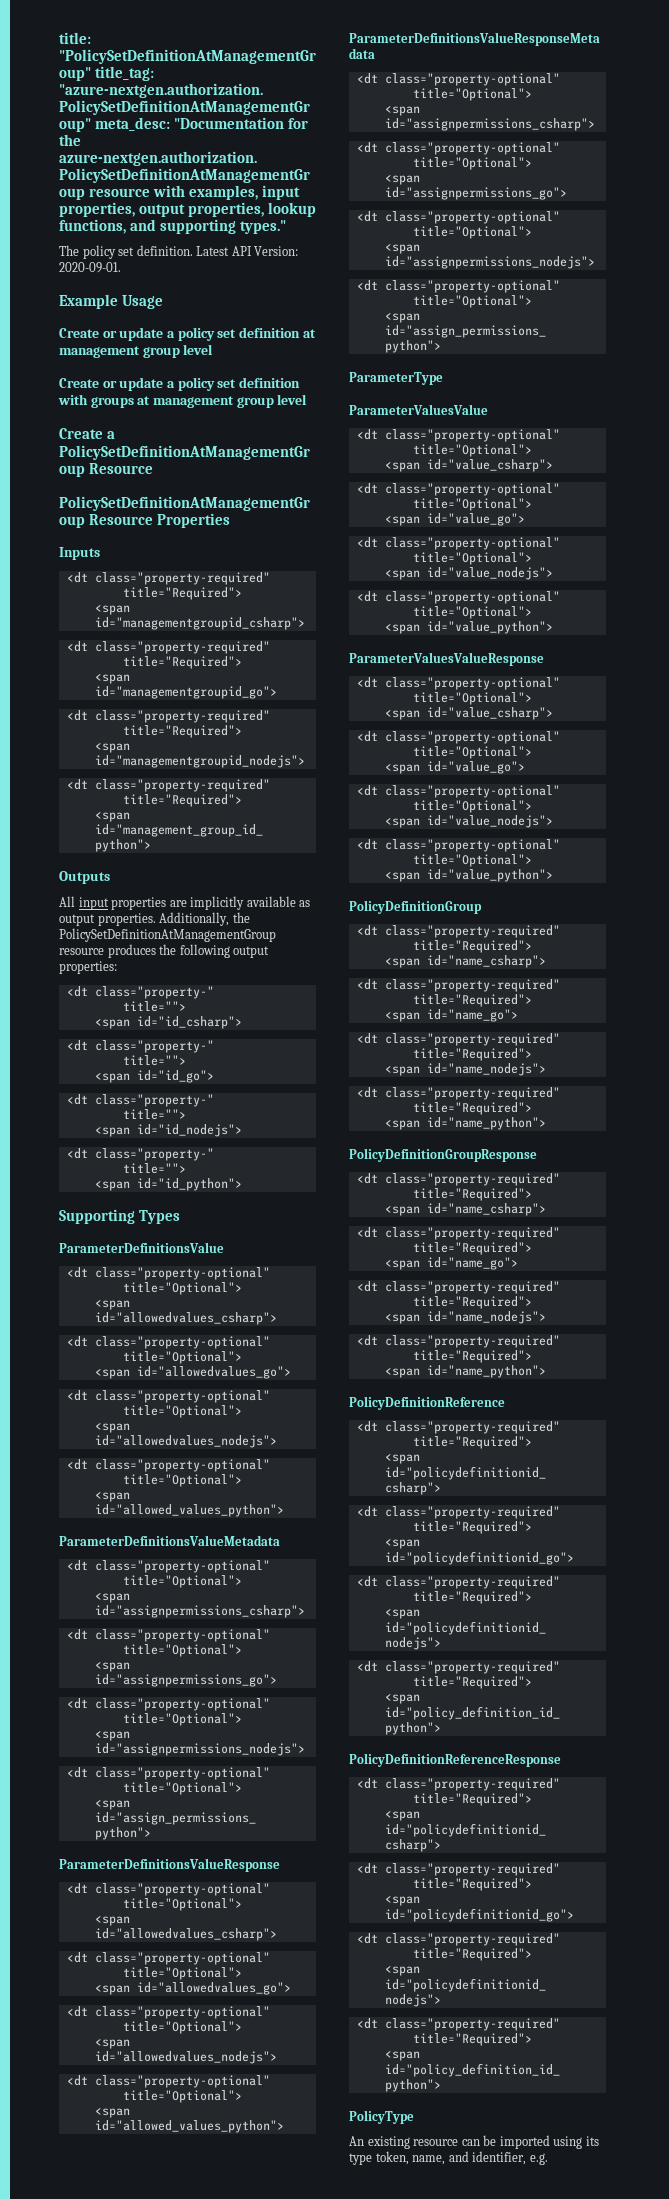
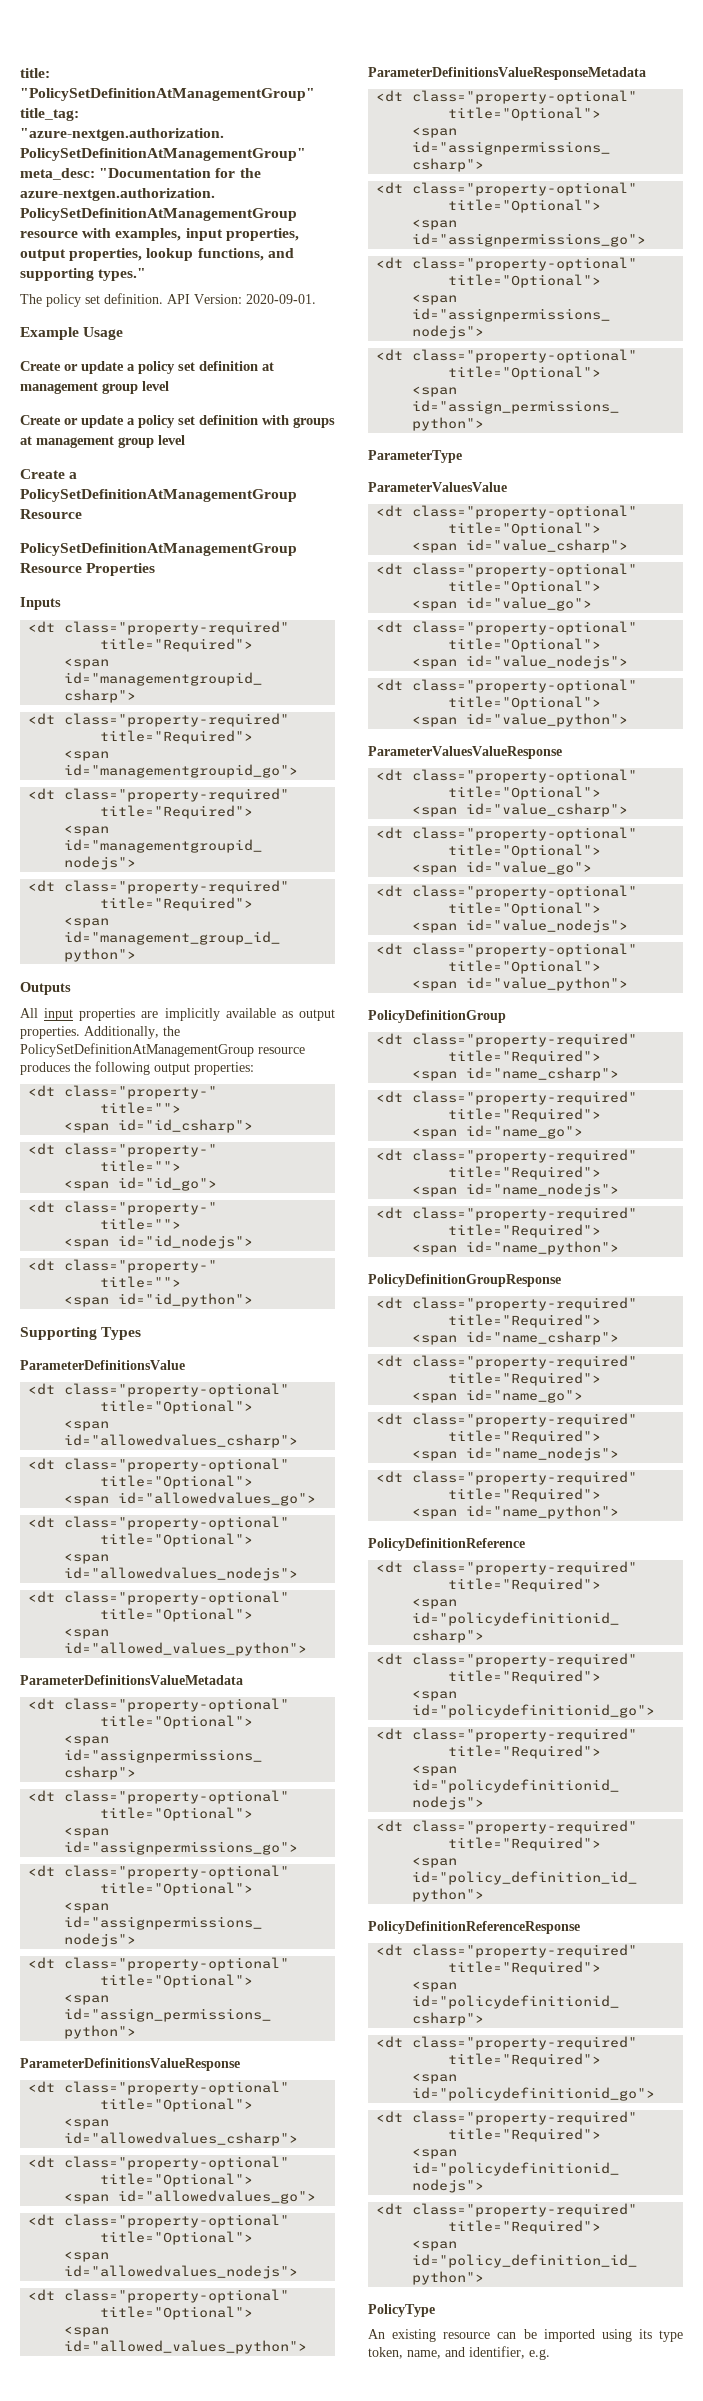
[196,246,230,256] Latest -> (163, 298) none

